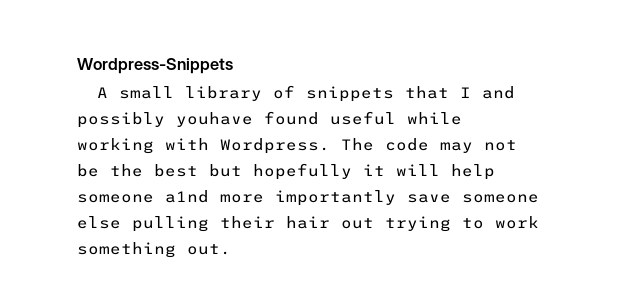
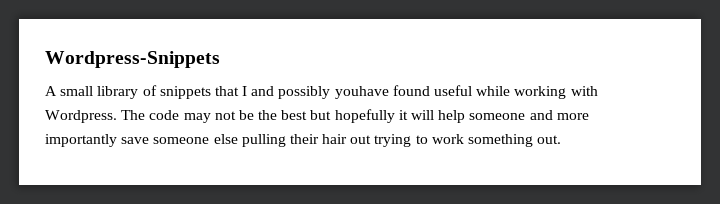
[165,190,209,203] a1nd -> [529,110,553,120] and

